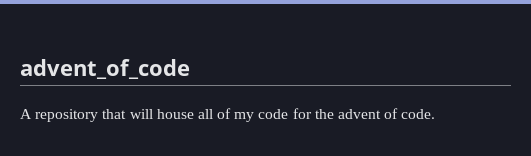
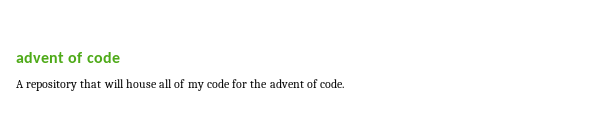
[20,59,190,79] advent_of_code -> [16,52,120,63] advent of code

